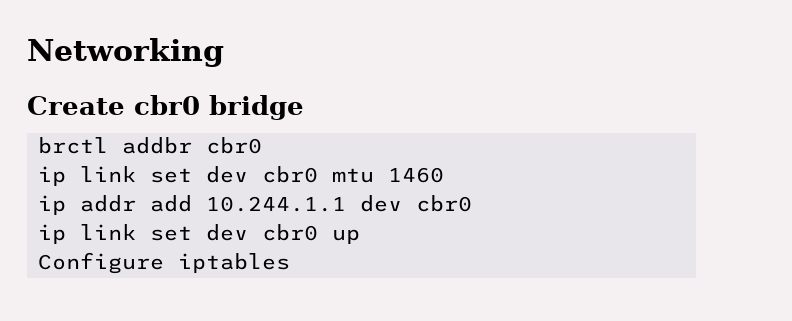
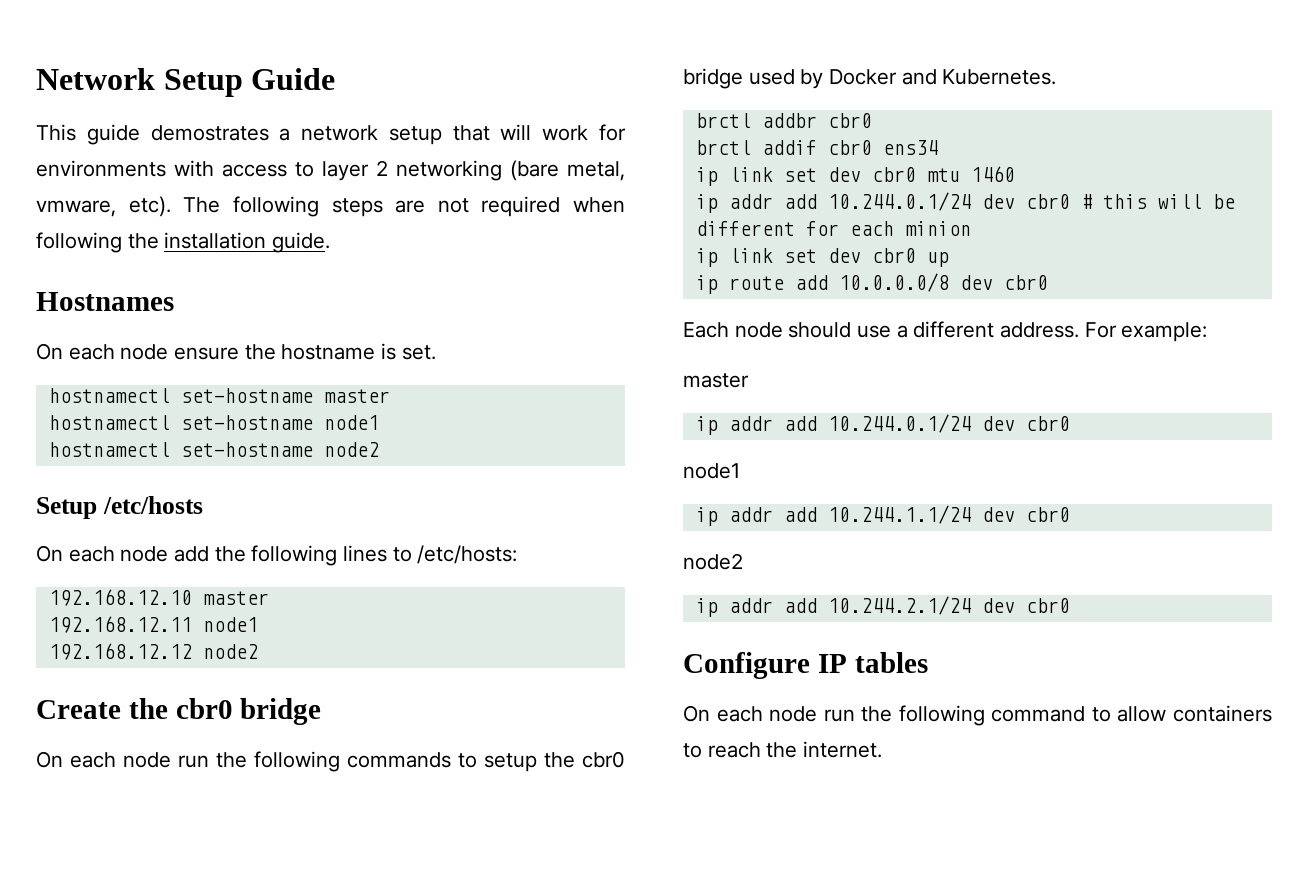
[27,38,224,67] Networking -> [36,68,336,97] [36,124,626,145] [36,160,625,181] [36,196,625,217] [36,232,331,253] [36,292,174,311] [36,343,436,360] [48,388,390,403] [48,415,379,430] [48,442,379,457] [36,496,203,519] [36,545,518,566] [48,589,269,606] [48,616,258,633] [48,643,258,660] Network Setup Guide // This guide demostrates a network setup that will work for environments with access to layer 2 networking (bare metal, vmware, etc). The following steps are not required when following the installation guide. // Hostnames // On each node ensure the hostname is set. // hostnamectl set-hostname master // hostnamectl set-hostname node1 // hostnamectl set-hostname node2 // Setup /etc/hosts // On each node add the following lines to /etc/hosts: // 192.168.12.10 master // 192.168.12.11 node1 // 192.168.12.12 node2
[134,95,304,120] cbr0 bridge -> [128,698,322,725] [36,751,625,772] [683,68,1057,89] the cbr0 bridge // On each node run the following commands to setup the cbr0 bridge used by Docker and Kubernetes.
(263, 145) none -> [695,140,938,155] // brctl addif cbr0 ens34
[206,195,473,212] 10.244.1.1 dev cbr0 -> [827,192,1235,211] [695,221,971,236] 10.244.0.1/24 dev cbr0 # this will be different for each minion
[38,252,291,274] Configure iptables -> [695,273,1048,294] [683,321,1208,342] [683,373,749,388] [695,414,1070,435] [683,463,740,479] [695,505,1070,526] [683,553,743,570] [695,596,1070,617] [683,652,928,679] [683,705,1272,726] [683,741,883,758] ip route add 10.0.0.0/8 dev cbr0 // Each node should use a different address. For example: // master // ip addr add 10.244.0.1/24 dev cbr0 // node1 // ip addr add 10.244.1.1/24 dev cbr0 // node2 // ip addr add 10.244.2.1/24 dev cbr0 // Configure IP tables // On each node run the following command to allow containers to reach the internet.

